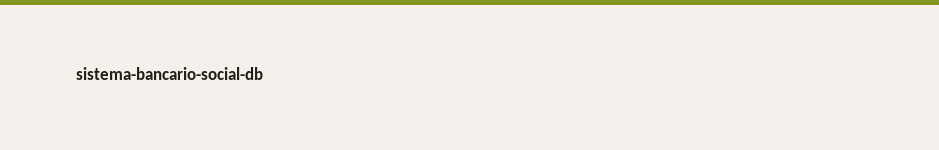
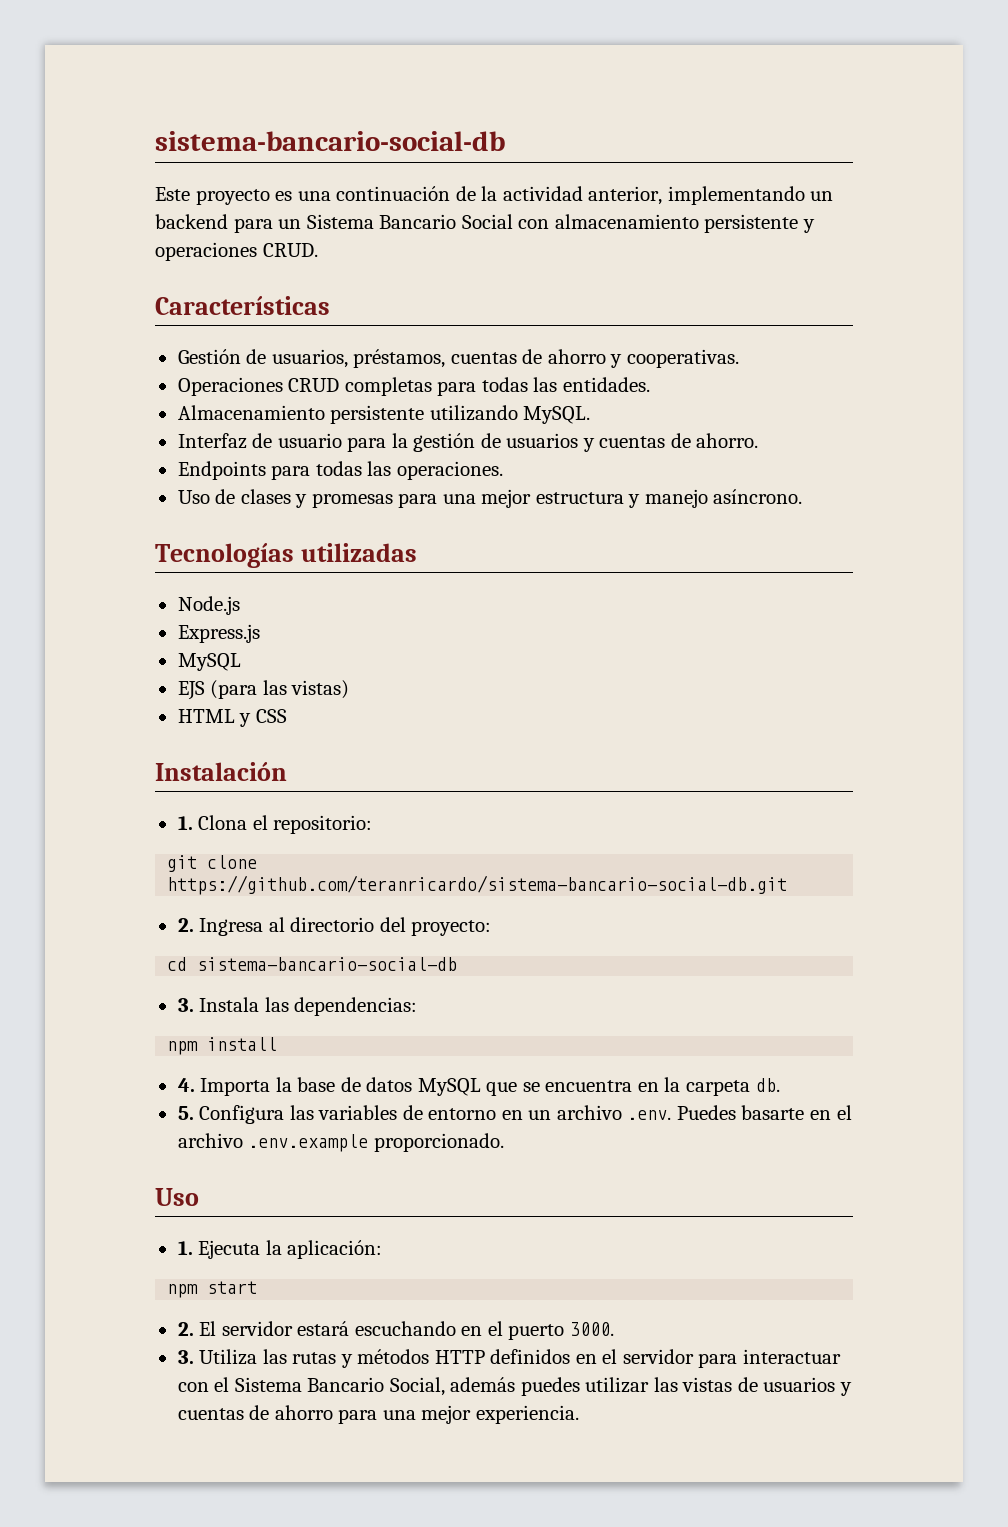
[76,67,263,80] sistema-bancario-social-db -> [155,131,505,151] [155,186,834,205] [155,214,815,233] [155,242,318,261] [155,296,330,315] [177,349,739,368] [177,377,650,396] [177,405,591,424] [177,433,759,452] [177,461,503,480] [177,489,803,508] [155,543,417,568] [177,596,240,615] [177,624,260,643] [177,653,241,671] [177,680,350,700] [177,709,287,727] [155,762,287,781] [177,815,373,834] [167,855,258,872] [167,875,788,895] [177,917,492,936] [167,957,458,971] [177,997,418,1016] [167,1037,278,1055] [177,1077,780,1096] [177,1105,852,1124] [177,1133,504,1152] [155,1188,199,1206] [177,1240,383,1259] [167,1281,258,1298] [177,1321,614,1340] [177,1349,841,1368] [177,1377,852,1396] [177,1405,579,1424] sistema-bancario-social-db // Este proyecto es una continuación de la actividad anterior, implementando un backend para un Sistema Bancario Social con almacenamiento persistente y operaciones CRUD. // Características // Gestión de usuarios, préstamos, cuentas de ahorro y cooperativas. // Operaciones CRUD completas para todas las entidades. // Almacenamiento persistente utilizando MySQL. // Interfaz de usuario para la gestión de usuarios y cuentas de ahorro. // Endpoints para todas las operaciones. // Uso de clases y promesas para una mejor estructura y manejo asíncrono. // Tecnologías utilizadas // Node.js // Express.js // MySQL // EJS (para las vistas) // HTML y CSS // Instalación // 1. Clona el repositorio: // git clone https://github.com/teranricardo/sistema-bancario-social-db.git // 2. Ingresa al directorio del proyecto: // cd sistema-bancario-social-db // 3. Instala las dependencias: // npm install // 4. Importa la base de datos MySQL que se encuentra en la carpeta db. // 5. Configura las variables de entorno en un archivo .env. Puedes basarte en el archivo .env.example proporcionado. // Uso // 1. Ejecuta la aplicación: // npm start // 2. El servidor estará escuchando en el puerto 3000. // 3. Utiliza las rutas y métodos HTTP definidos en el servidor para interactuar con el Sistema Bancario Social, además puedes utilizar las vistas de usuarios y cuentas de ahorro para una mejor experiencia.

